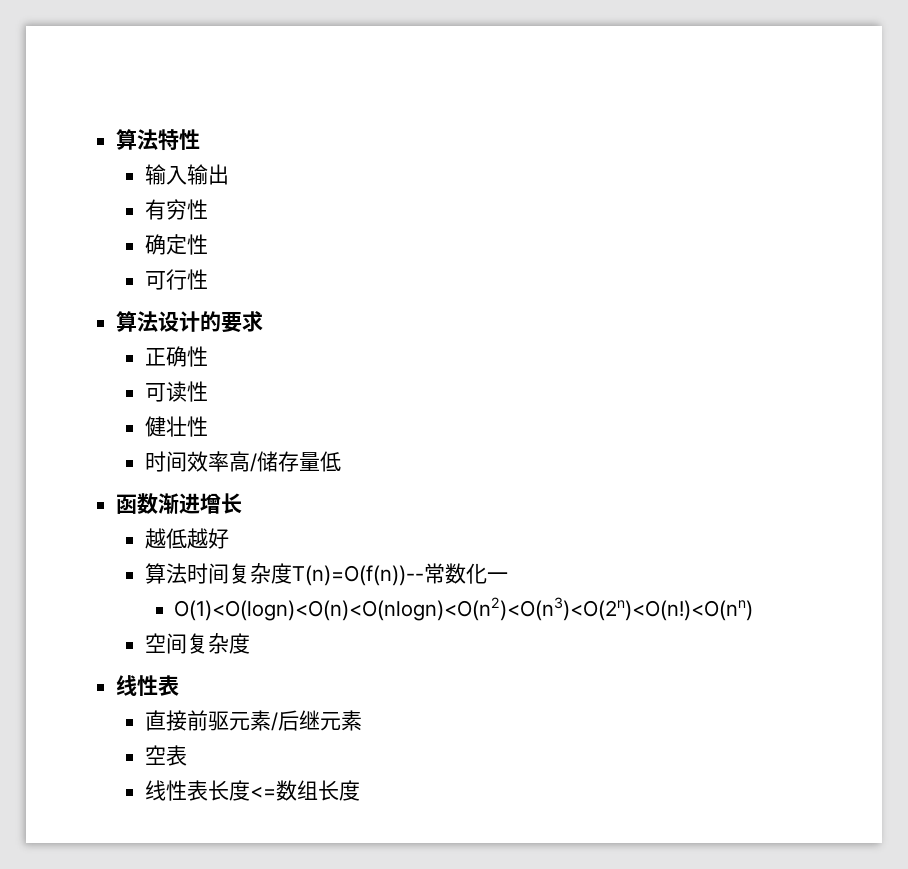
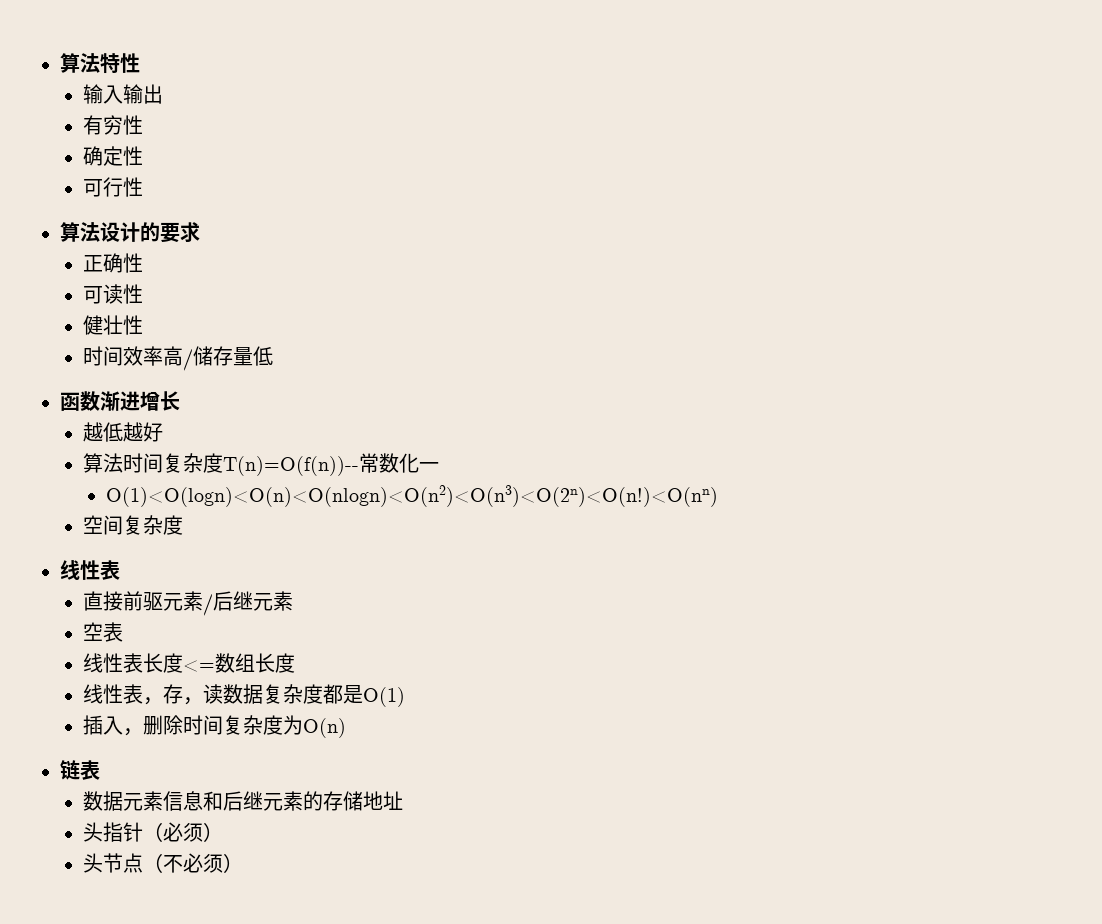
(361, 790) none -> [82,684,405,707] [82,715,346,738] [60,760,100,780] [82,791,403,811] [82,822,223,842] [82,853,243,873] // 线性表，存，读数据复杂度都是O(1) // 插入，删除时间复杂度为O(n) // 链表 // 数据元素信息和后继元素的存储地址 // 头指针（必须） // 头节点（不必须）

